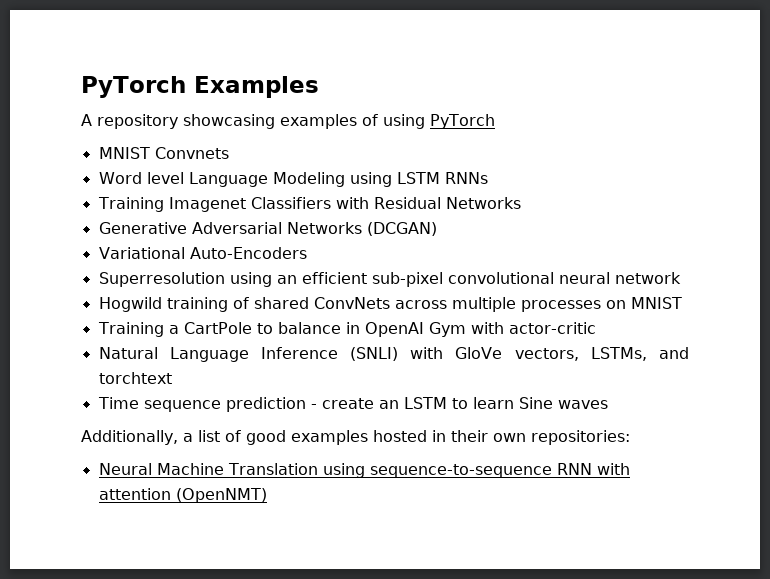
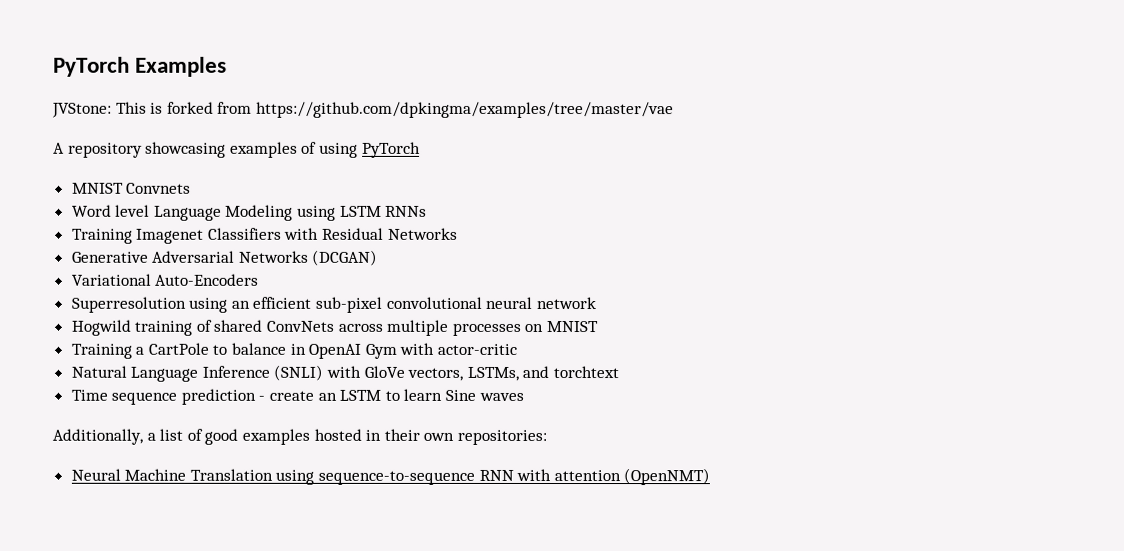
(319, 87) none -> [52,101,674,119] // JVStone: This is forked from https://github.com/dpkingma/examples/tree/master/vae

